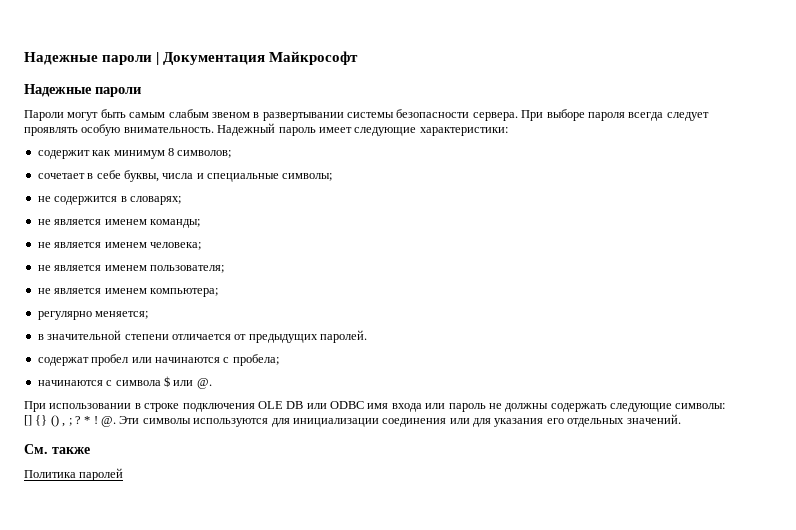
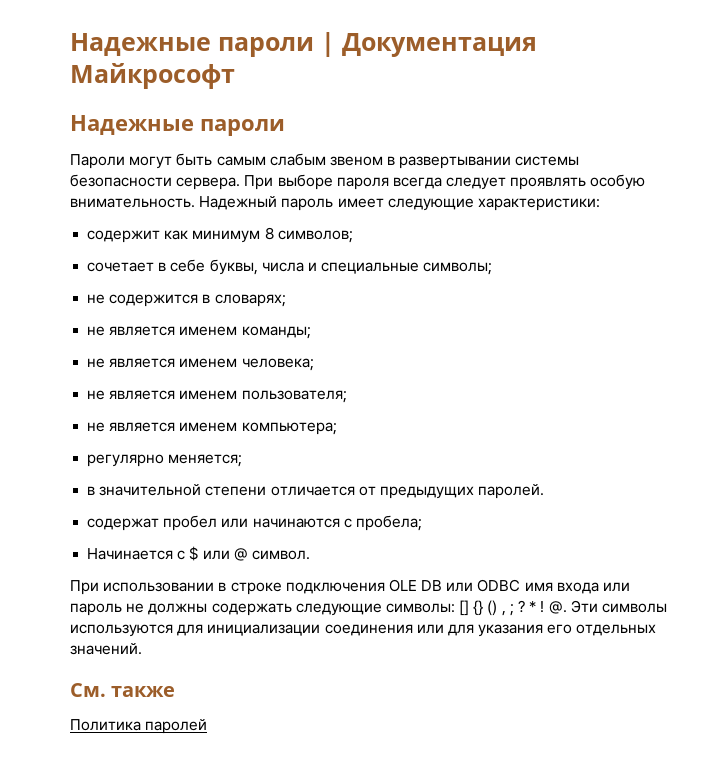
[37,376,212,389] начинаются с символа $ или @. -> [87,546,310,561] Начинается с $ или @ символ.

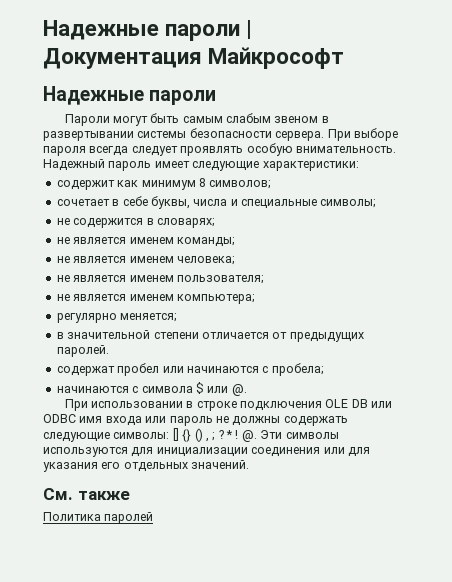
[87,546,310,561] Начинается с $ или @ символ. -> [56,382,247,396] начинаются с символа $ или @.

